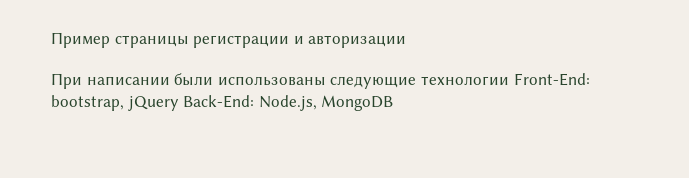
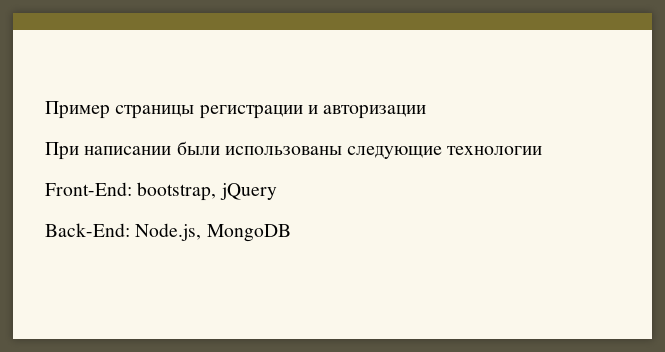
(509, 80) none -> (543, 150) //
(179, 103) none -> (277, 191) //

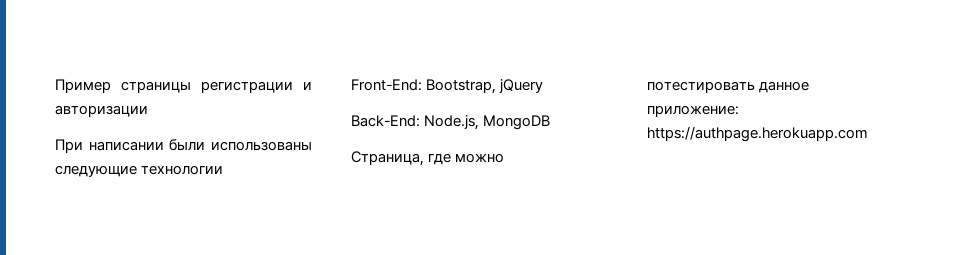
[137,182,217,201] bootstrap, -> [426,79,497,94] Bootstrap,
(291, 233) none -> [351,151,505,166] [647,81,810,93] [647,105,739,117] [647,126,868,142] // Страница, где можно потестировать данное приложение: https://authpage.herokuapp.com

